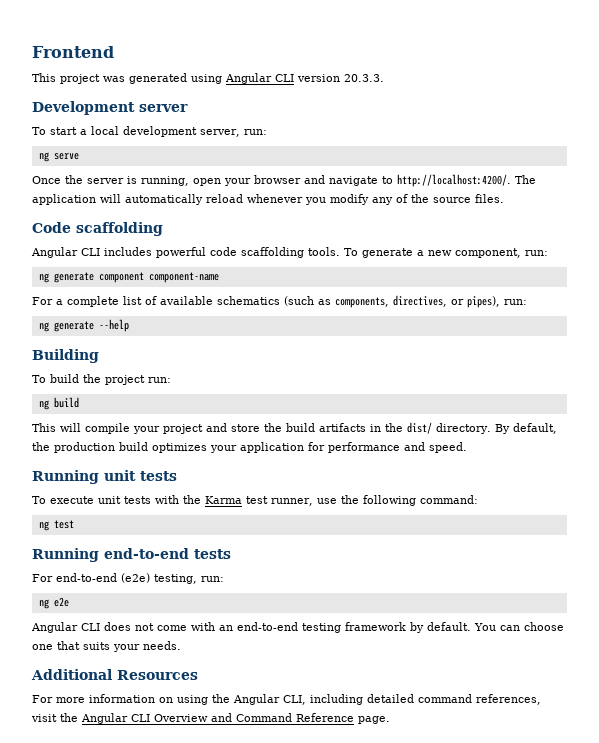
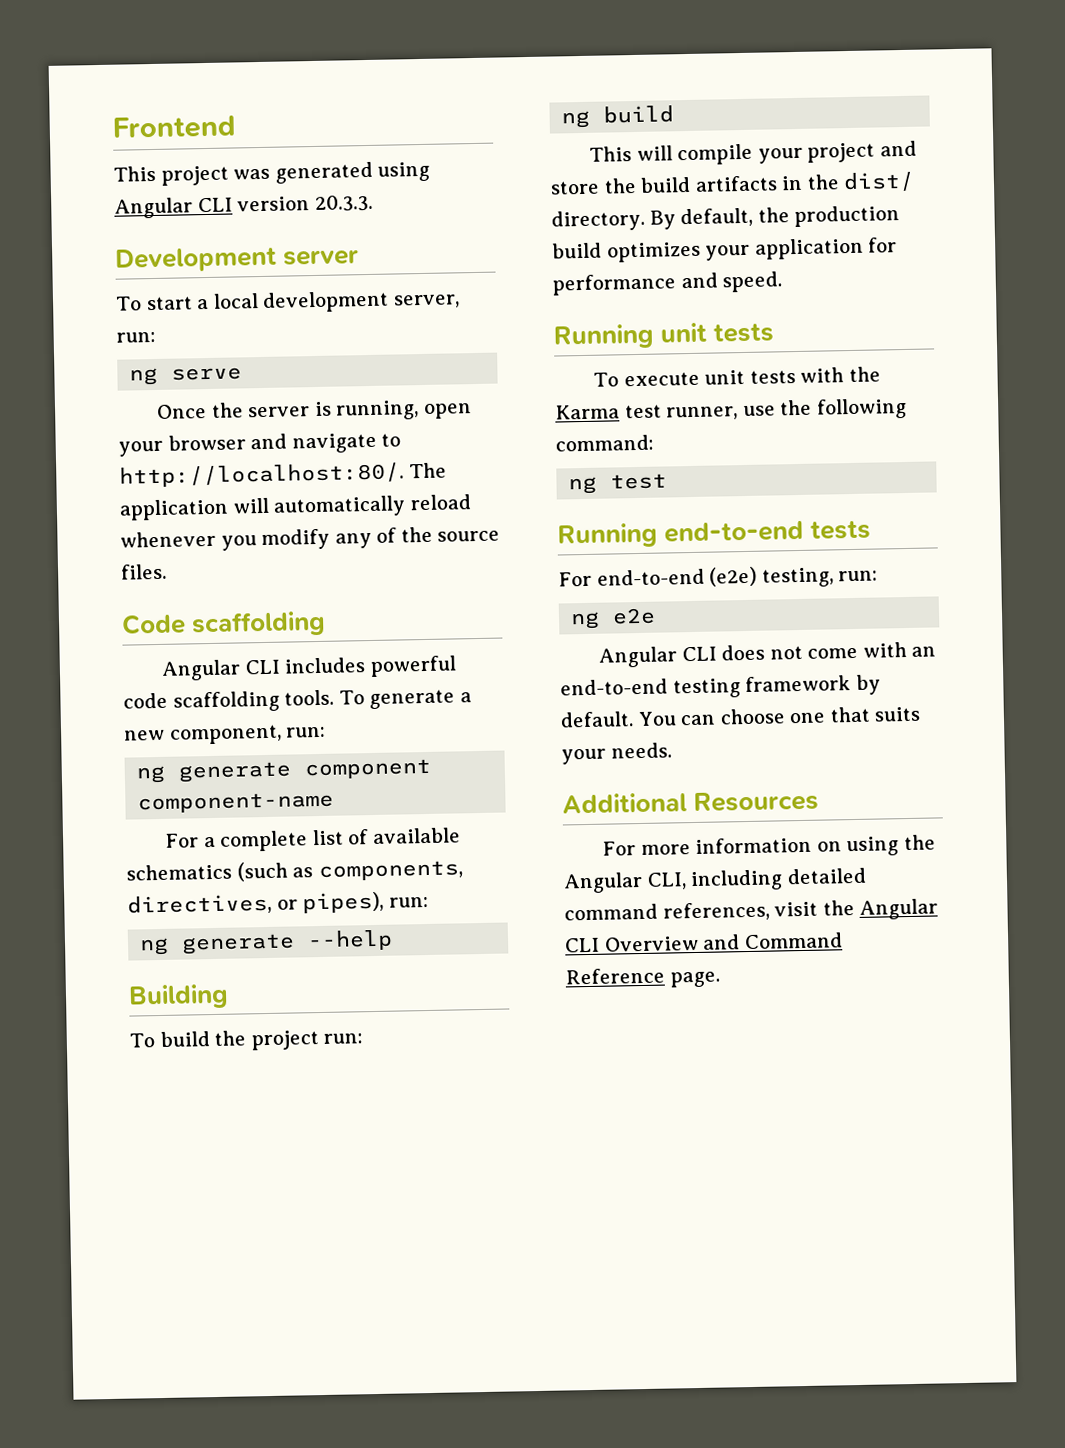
[397,174,511,187] http://localhost:4200/. -> [119,462,404,488] http://localhost:80/.

